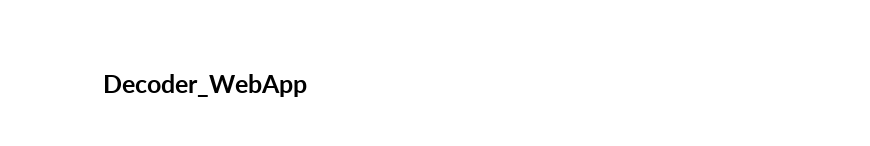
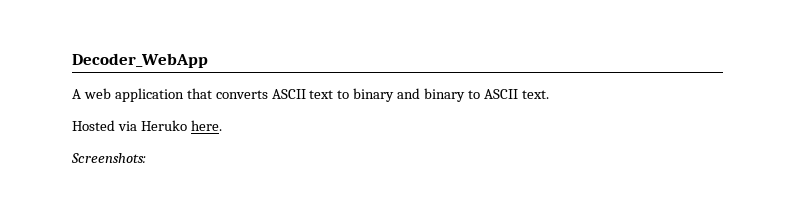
(307, 85) none -> [72,88,549,102] [72,120,222,131] [71,153,146,163] // A web application that converts ASCII text to binary and binary to ASCII text. // Hosted via Heruko here. // Screenshots:

